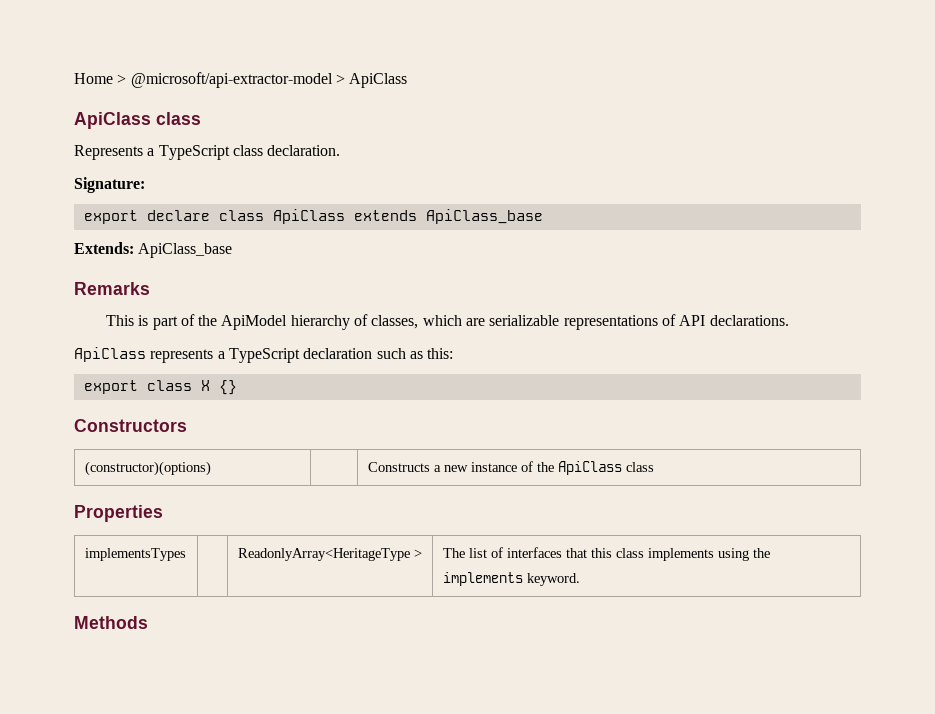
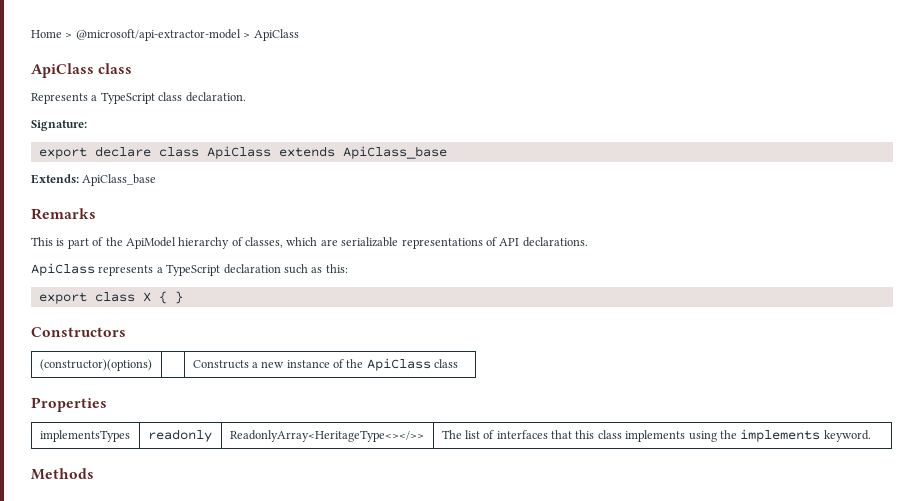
[218,380,237,395] {} -> [158,291,183,304] { }
[237,548,422,561] | ReadonlyArray<HeritageType > -> [147,429,212,442] [229,430,424,442] readonly | ReadonlyArray<HeritageType<></>>

